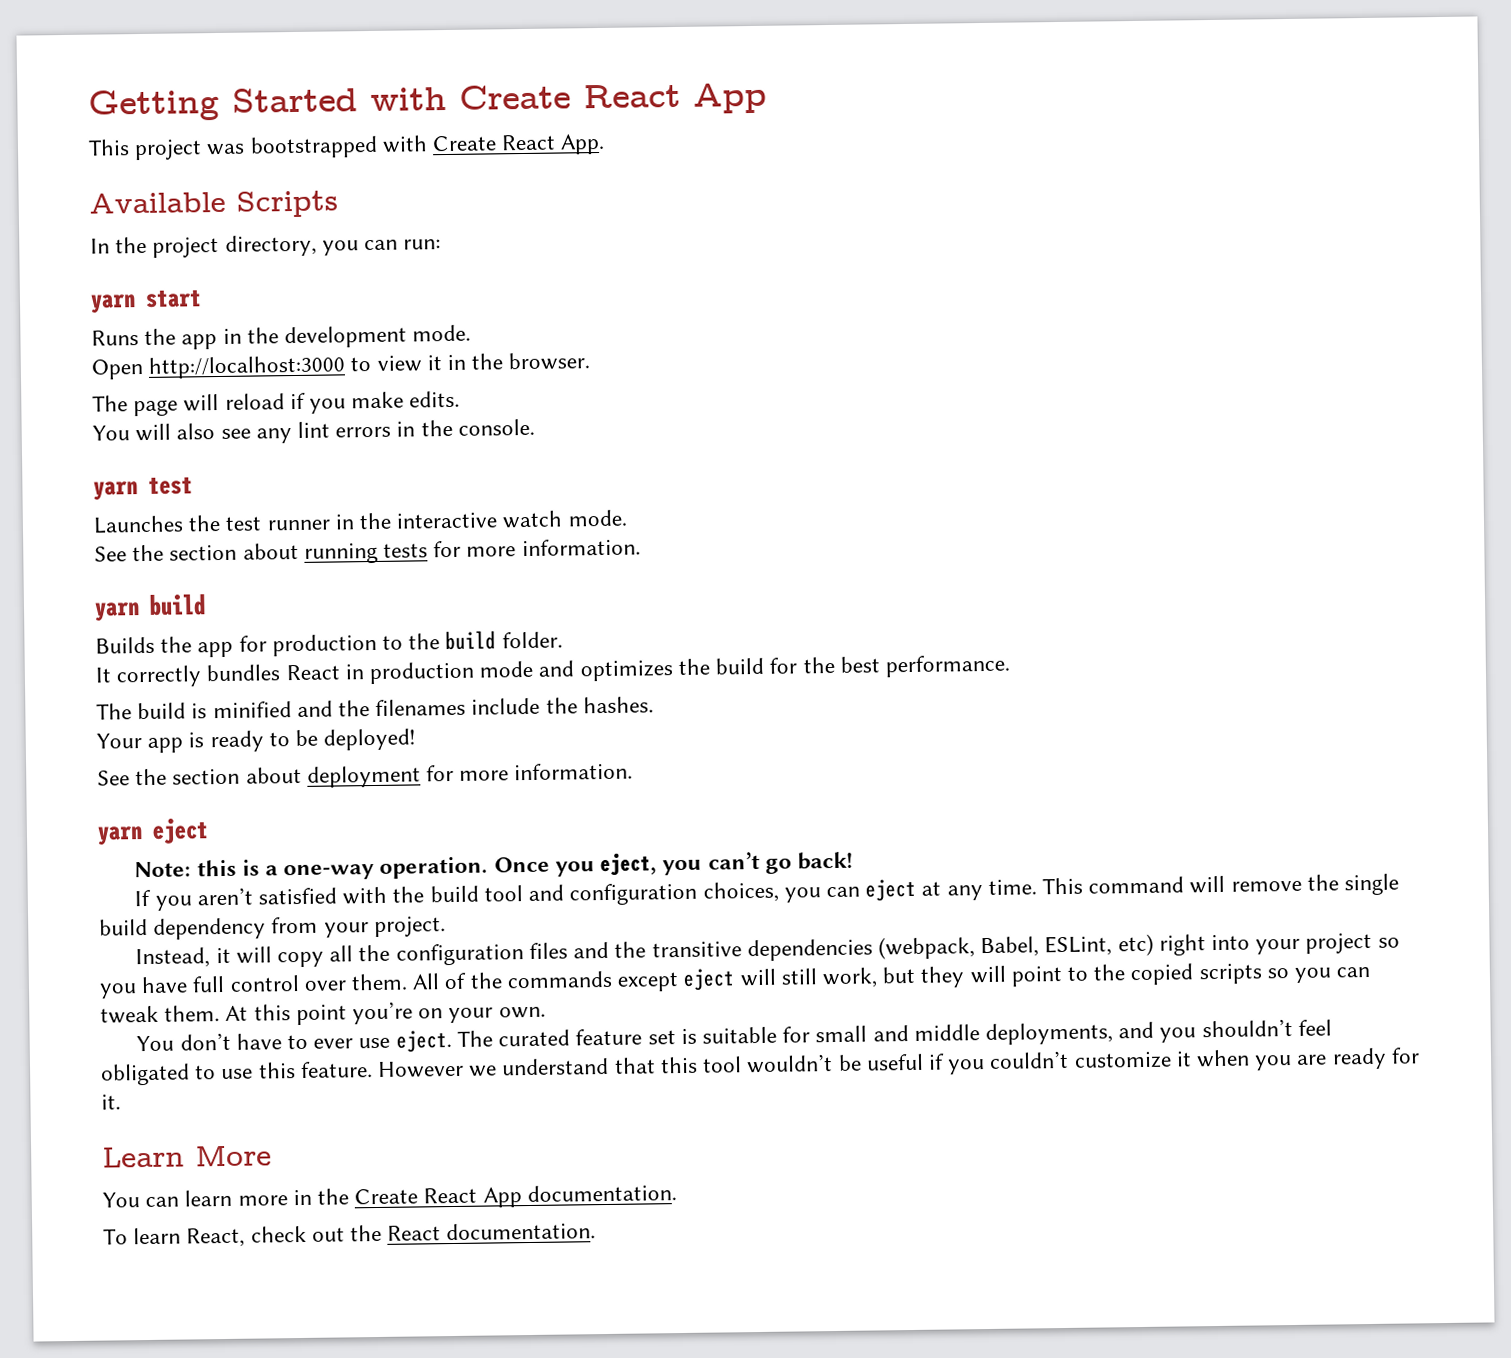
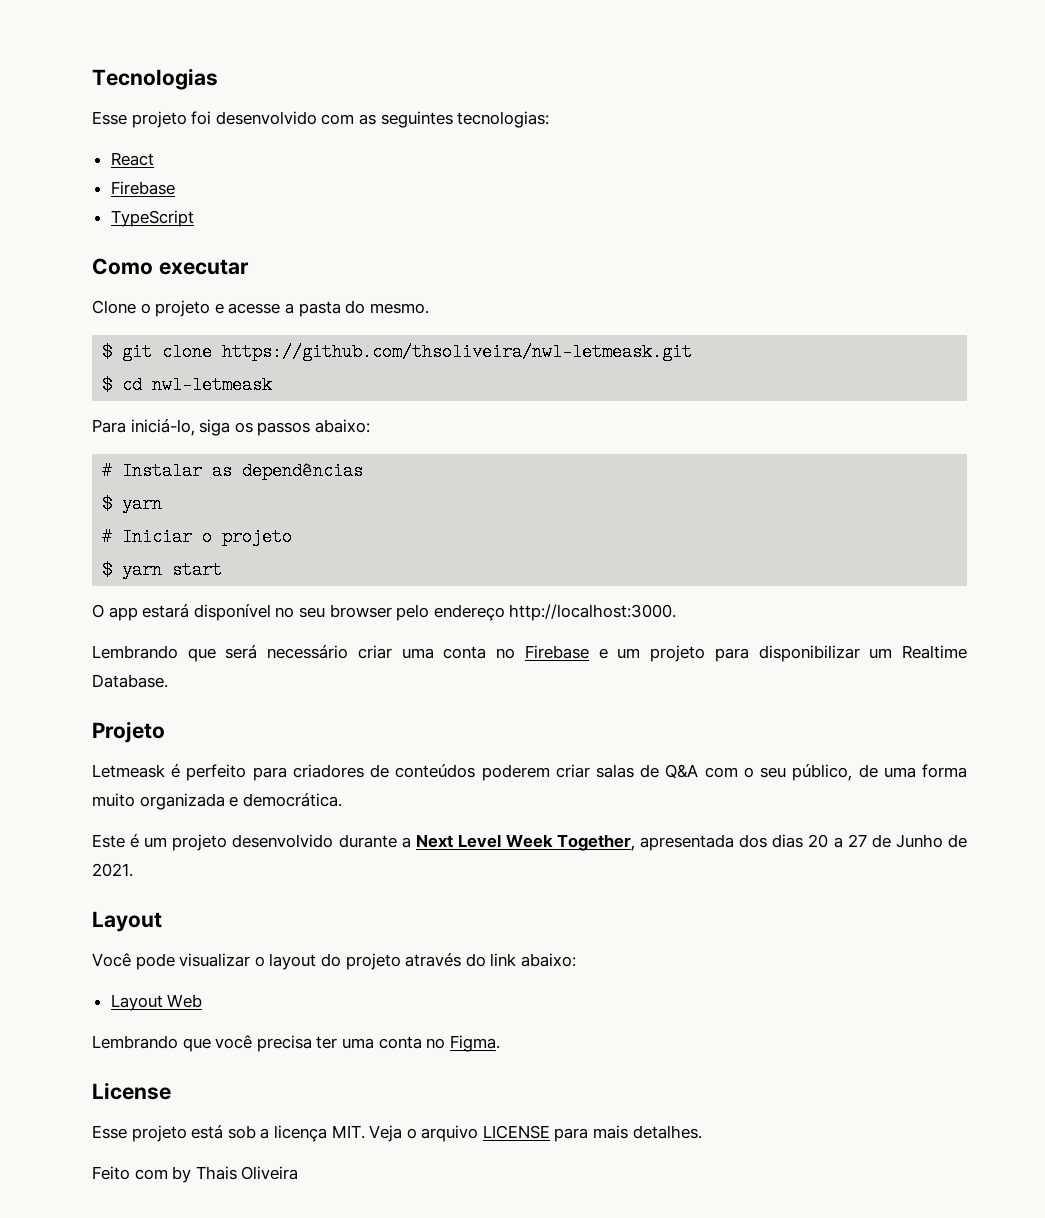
[88,82,767,122] [88,133,606,161] [89,190,338,218] [90,234,442,258] [90,289,202,314] [91,324,472,350] [91,352,591,380] [92,390,461,417] [92,418,535,444] [93,476,193,501] [93,509,627,534] [94,538,641,564] [94,594,206,622] [95,630,563,658] [95,654,1010,688] [96,696,654,720] [96,728,416,753] [97,762,634,788] [97,818,209,846] [134,851,853,881] [134,873,1400,911] [99,916,446,940] [135,932,1400,969] [99,963,1371,999] [100,1001,546,1026] [136,1019,1332,1053] [100,1047,1420,1086] [101,1094,121,1110] [102,1145,272,1168] [102,1184,677,1208] [103,1222,597,1248] Getting Started with Create React App // This project was bootstrapped with Create React App. // Available Scripts // In the project directory, you can run: // yarn start // Runs the app in the development mode. // Open http://localhost:3000 to view it in the browser. // The page will reload if you make edits. // You will also see any lint errors in the console. // yarn test // Launches the test runner in the interactive watch mode. // See the section about running tests for more information. // yarn build // Builds the app for production to the build folder. // It correctly bundles React in production mode and optimizes the build for the best performance. // The build is minified and the filenames include the hashes. // Your app is ready to be deployed! // See the section about deployment for more information. // yarn eject // Note: this is a one-way operation. Once you eject, you can’t go back! // If you aren’t satisfied with the build tool and configuration choices, you can eject at any time. This command will remove the single build dependency from your project. // Instead, it will copy all the configuration files and the transitive dependencies (webpack, Babel, ESLint, etc) right into your project so you have full control over them. All of the commands except eject will still work, but they will point to the copied scripts so you can tweak them. At this point you’re on your own. // You don’t have to ever use eject. The curated feature set is suitable for small and middle deployments, and you shouldn’t feel obligated to use this feature. However we understand that this tool wouldn’t be useful if you couldn’t customize it when you are ready for it. // Learn More // You can learn more in the Create React App documentation. // To learn React, check out the React documentation. -> [92,68,218,90] [92,111,550,128] [110,152,154,166] [110,181,175,195] [110,210,194,227] [92,258,249,275] [92,300,429,317] [102,343,693,361] [102,376,273,394] [92,419,370,436] [102,462,364,480] [102,495,163,513] [102,528,293,546] [102,561,223,579] [92,604,677,621] [92,645,968,662] [92,674,168,688] [92,721,165,743] [92,764,967,781] [92,793,342,810] [92,834,967,851] [92,863,133,877] [92,911,162,932] [92,953,576,970] [110,994,203,1011] [92,1035,500,1052] [92,1082,171,1100] [92,1125,702,1142] [92,1166,299,1183] Tecnologias // Esse projeto foi desenvolvido com as seguintes tecnologias: // React // Firebase // TypeScript // Como executar // Clone o projeto e acesse a pasta do mesmo. // $ git clone https://github.com/thsoliveira/nwl-letmeask.git // $ cd nwl-letmeask // Para iniciá-lo, siga os passos abaixo: // # Instalar as dependências // $ yarn // # Iniciar o projeto // $ yarn start // O app estará disponível no seu browser pelo endereço http://localhost:3000. // Lembrando que será necessário criar uma conta no Firebase e um projeto para disponibilizar um Realtime Database. // Projeto // Letmeask é perfeito para criadores de conteúdos poderem criar salas de Q&A com o seu público, de uma forma muito organizada e democrática. // Este é um projeto desenvolvido durante a Next Level Week Together, apresentada dos dias 20 a 27 de Junho de 2021. // Layout // Você pode visualizar o layout do projeto através do link abaixo: // Layout Web // Lembrando que você precisa ter uma conta no Figma. // License // Esse projeto está sob a licença MIT. Veja o arquivo LICENSE para mais detalhes. // Feito com by Thais Oliveira

